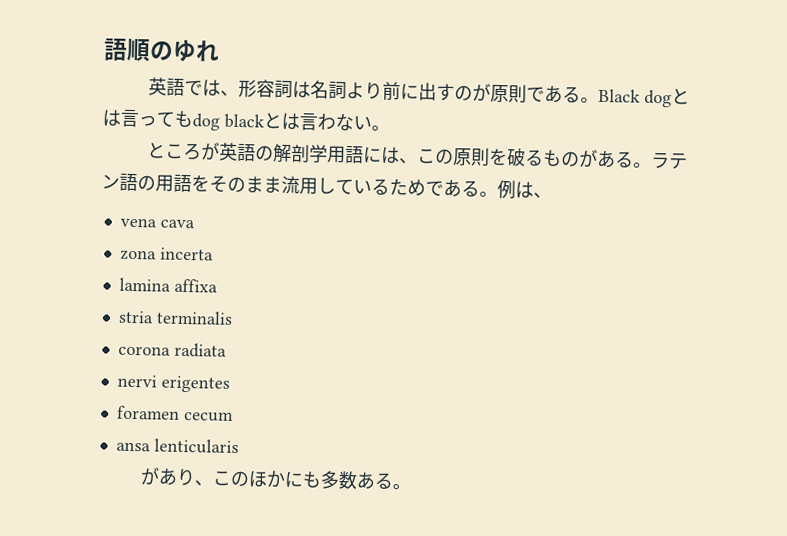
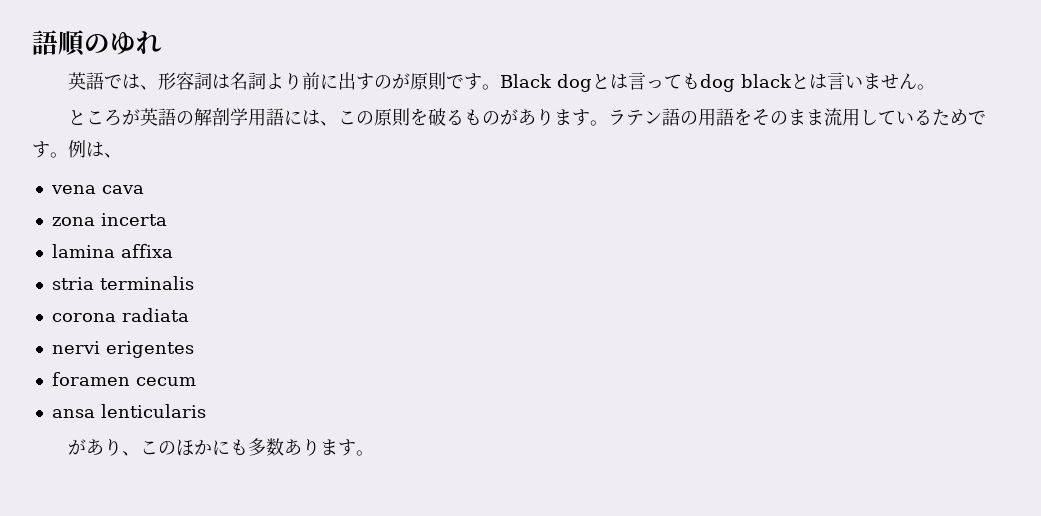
[543,84,581,104] ある -> [464,73,483,90] す
[317,113,372,132] わない -> [845,73,918,89] いません
[613,151,634,168] る -> [536,108,591,126] ります
[443,178,480,198] ある -> [32,141,50,158] す
[373,472,394,490] る -> [302,438,357,456] ります

